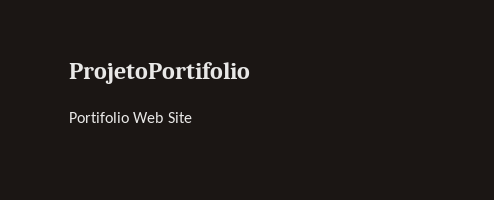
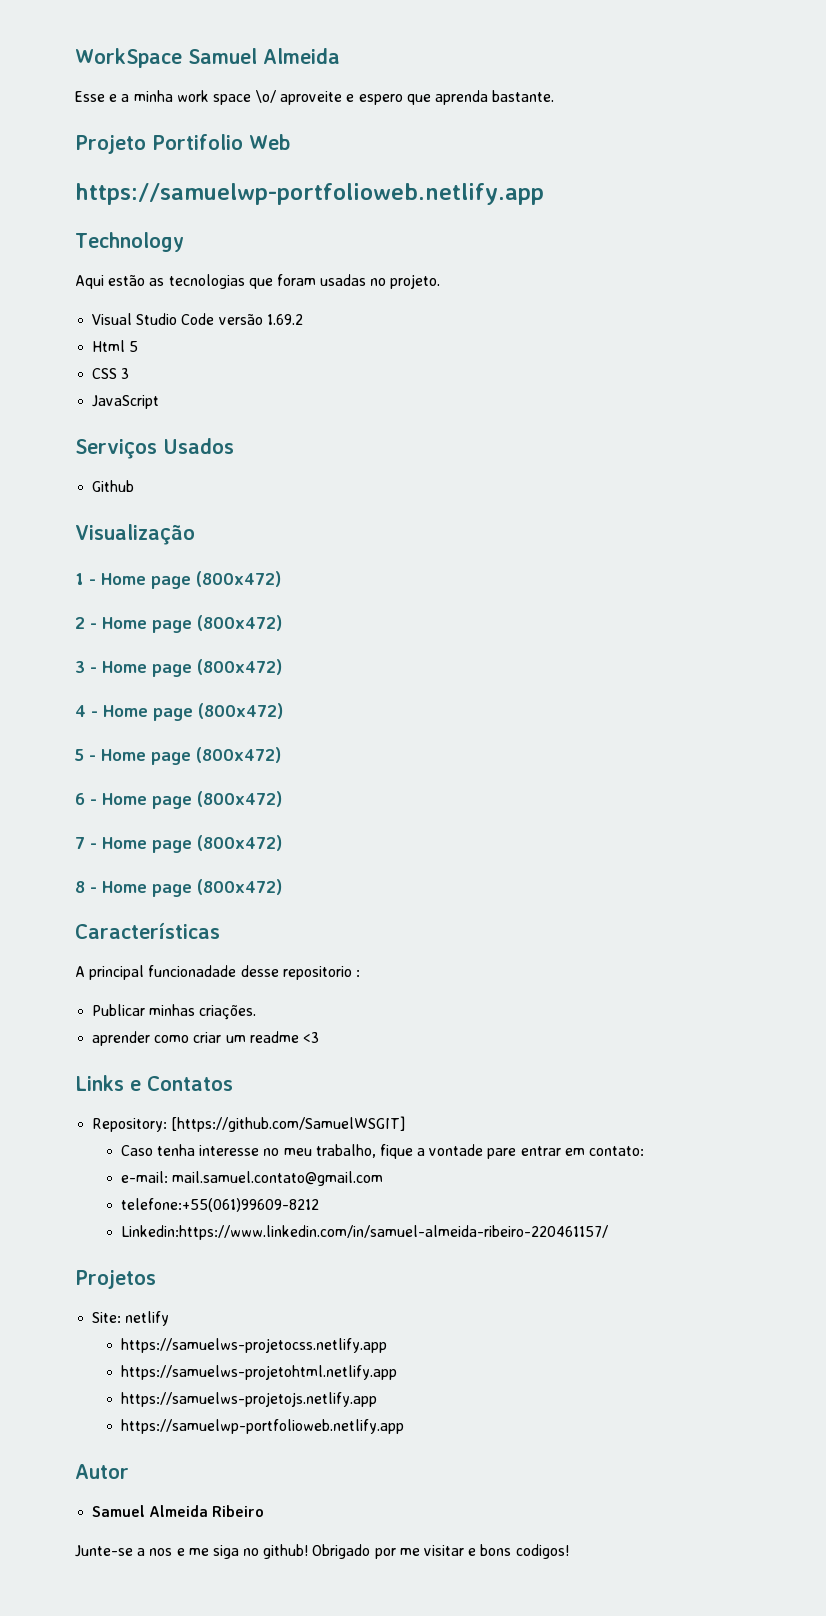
[69,62,250,84] [69,112,192,123] ProjetoPortifolio // Portifolio Web Site -> [75,48,340,68] [75,90,555,105] [75,134,290,154] [75,183,544,205] [75,232,184,252] [75,274,441,289] [92,313,303,325] [92,340,139,352] [92,368,130,379] [92,395,160,409] [75,438,234,459] [92,480,135,492] [75,524,195,545] [75,571,281,589] [75,615,282,633] [75,659,282,677] [75,703,283,721] [75,747,281,765] [75,791,282,809] [75,835,282,853] [75,879,282,897] [75,922,220,939] [75,965,360,980] [92,1004,257,1020] [92,1031,319,1046] [75,1075,233,1091] [92,1116,406,1132] [120,1144,645,1159] [120,1171,384,1186] [120,1198,319,1212] [120,1225,608,1240] [75,1270,156,1289] [92,1311,170,1326] [120,1338,387,1353] [120,1365,397,1380] [120,1392,377,1407] [120,1419,404,1434] [75,1464,129,1479] [92,1505,265,1517] [75,1544,569,1559] WorkSpace Samuel Almeida // Esse e a minha work space \o/ aproveite e espero que aprenda bastante. // Projeto Portifolio Web // https://samuelwp-portfolioweb.netlify.app // Technology // Aqui estão as tecnologias que foram usadas no projeto. // Visual Studio Code versão 1.69.2 // Html 5 // CSS 3 // JavaScript // Serviços Usados // Github // Visualização // 1 - Home page (800x472) // 2 - Home page (800x472) // 3 - Home page (800x472) // 4 - Home page (800x472) // 5 - Home page (800x472) // 6 - Home page (800x472) // 7 - Home page (800x472) // 8 - Home page (800x472) // Características // A principal funcionadade desse repositorio : // Publicar minhas criações. // aprender como criar um readme <3 // Links e Contatos // Repository: [https://github.com/SamuelWSGIT] // Caso tenha interesse no meu trabalho, fique a vontade pare entrar em contato: // e-mail: mail.samuel.contato@gmail.com // telefone:+55(061)99609-8212 // Linkedin:https://www.linkedin.com/in/samuel-almeida-ribeiro-220461157/ // Projetos // Site: netlify // https://samuelws-projetocss.netlify.app // https://samuelws-projetohtml.netlify.app // https://samuelws-projetojs.netlify.app // https://samuelwp-portfolioweb.netlify.app // Autor // Samuel Almeida Ribeiro // Junte-se a nos e me siga no github! Obrigado por me visitar e bons codigos!

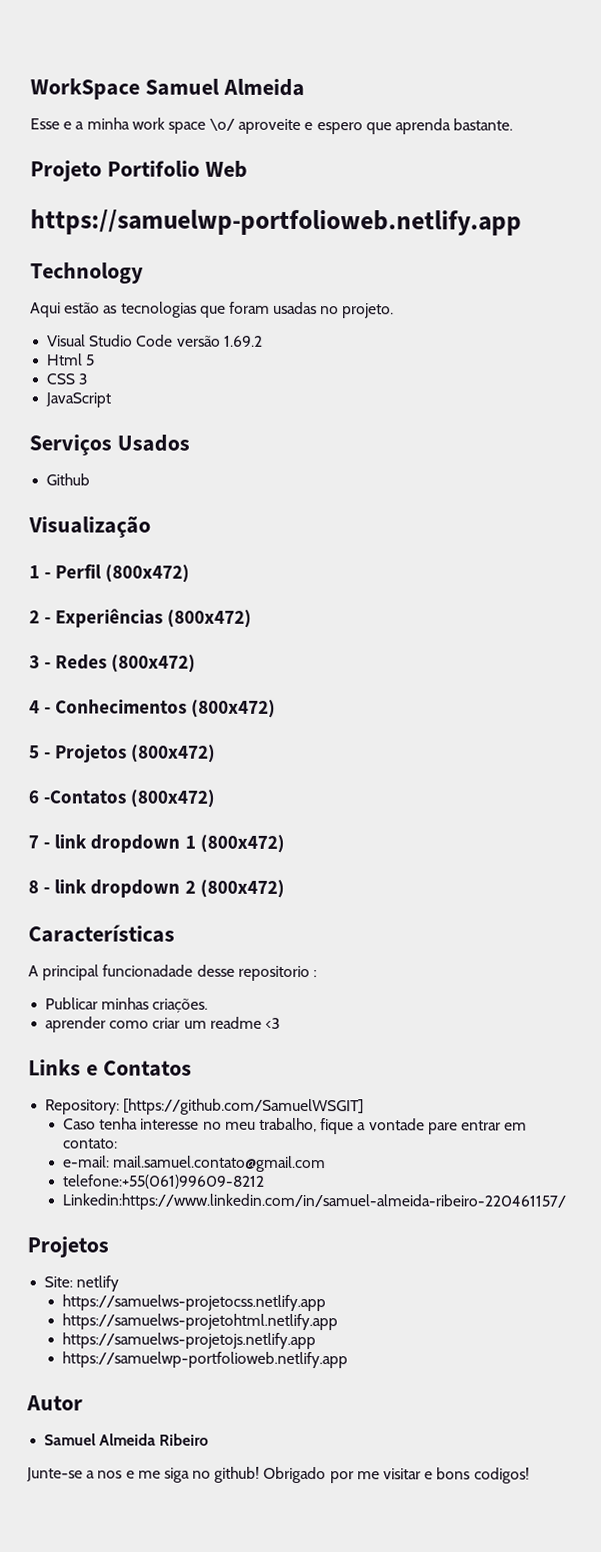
[101,573,191,589] Home page -> [55,563,103,579] Perfil
[102,617,192,633] Home page -> [55,608,164,628] Experiências
[102,661,192,677] Home page -> [55,654,108,670] Redes
[103,705,193,721] Home page -> [55,699,188,714] Conhecimentos
[101,749,191,765] Home page -> [55,744,128,763] Projetos
[90,793,192,809] - Home page -> [43,790,127,805] -Contatos
[102,837,192,853] Home page -> [54,834,196,853] link dropdown 1
[102,881,192,897] Home page -> [54,879,196,898] link dropdown 2

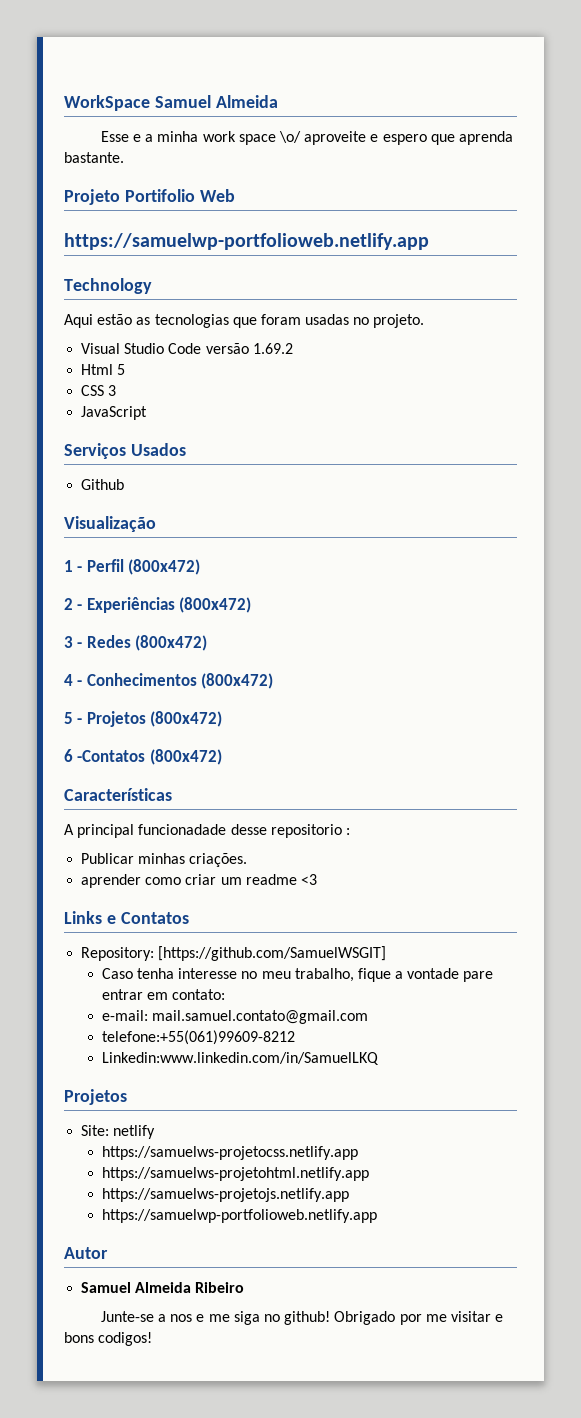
[28,834,285,853] [28,879,285,898] // 7 - link dropdown 1 (800x472) // 8 - link dropdown 2 (800x472) -> (222, 757) none
[62,1193,567,1211] Linkedin:https://www.linkedin.com/in/samuel-almeida-ribeiro-220461157/ -> [101,1052,379,1065] Linkedin:www.linkedin.com/in/SamuelLKQ

